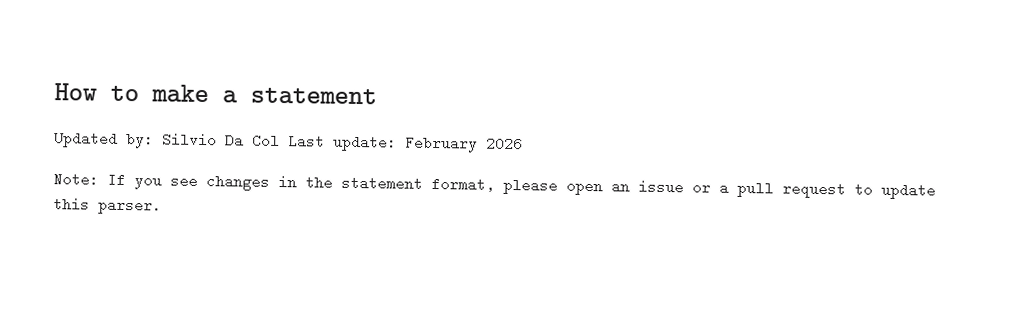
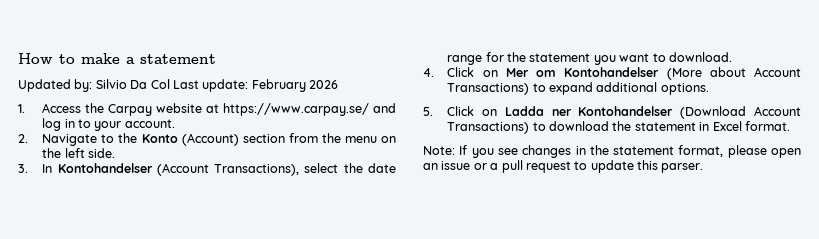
(523, 144) none -> [18,103,396,116] [42,118,175,131] [18,133,396,146] [42,148,116,158] [18,163,396,176] [447,52,732,65] [423,67,801,80] [447,82,709,95] [423,106,801,119] [447,121,790,134] // 1. Access the Carpay website at https://www.carpay.se/ and log in to your account. // 2. Navigate to the Konto (Account) section from the menu on the left side. // 3. In Kontohandelser (Account Transactions), select the date range for the statement you want to download. // 4. Click on Mer om Kontohandelser (More about Account Transactions) to expand additional options. // 5. Click on Ladda ner Kontohandelser (Download Account Transactions) to download the statement in Excel format.

